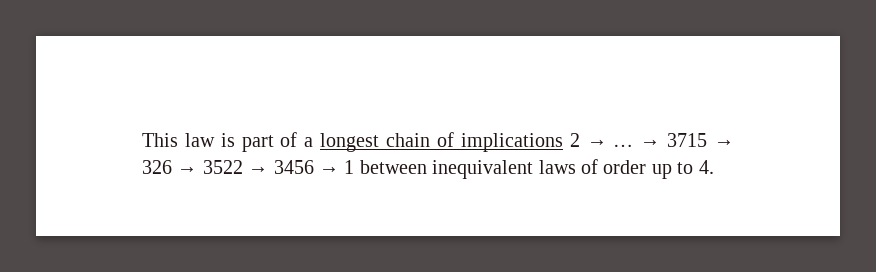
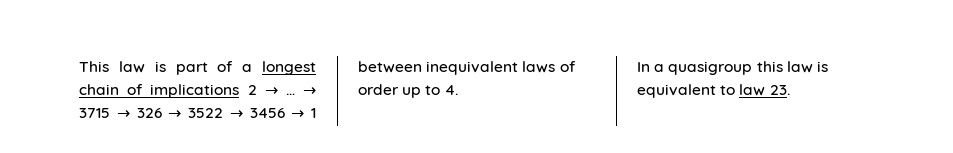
(714, 167) none -> [637,61,828,75] [637,84,790,98] // In a quasigroup this law is equivalent to law 23.

